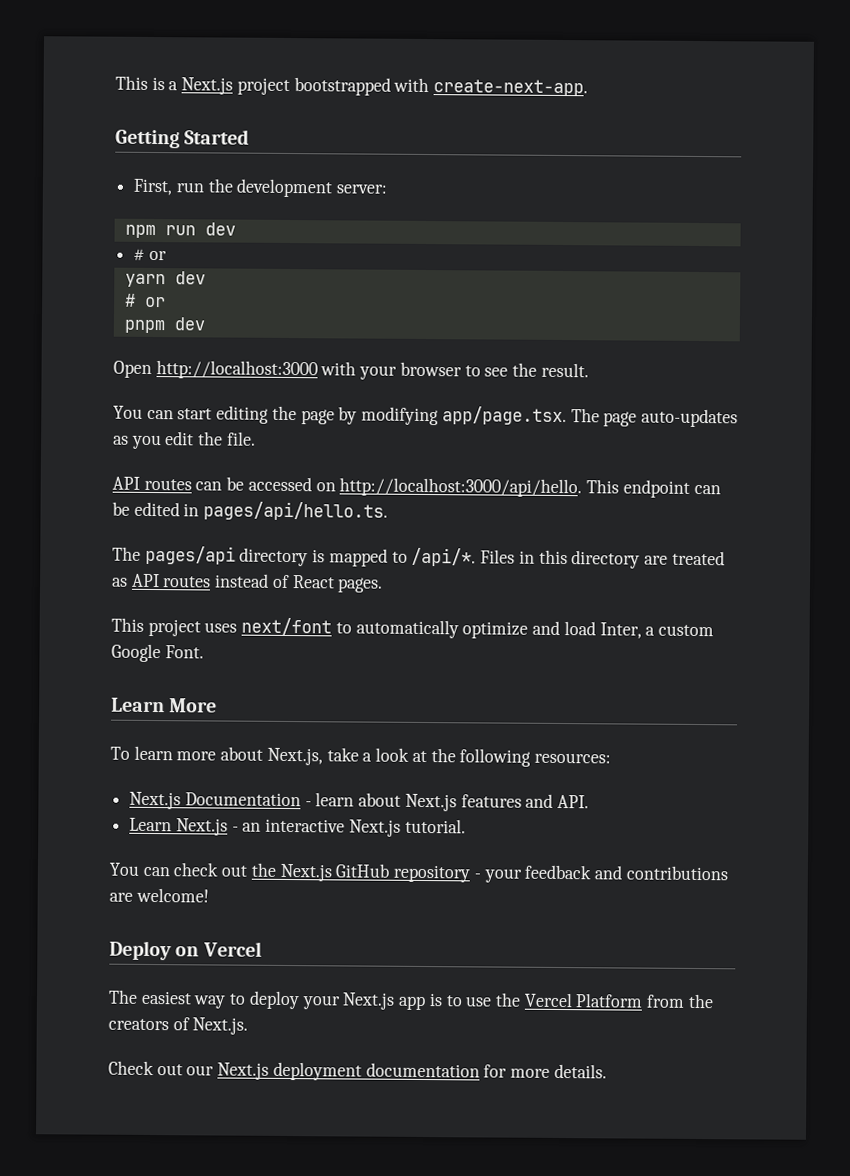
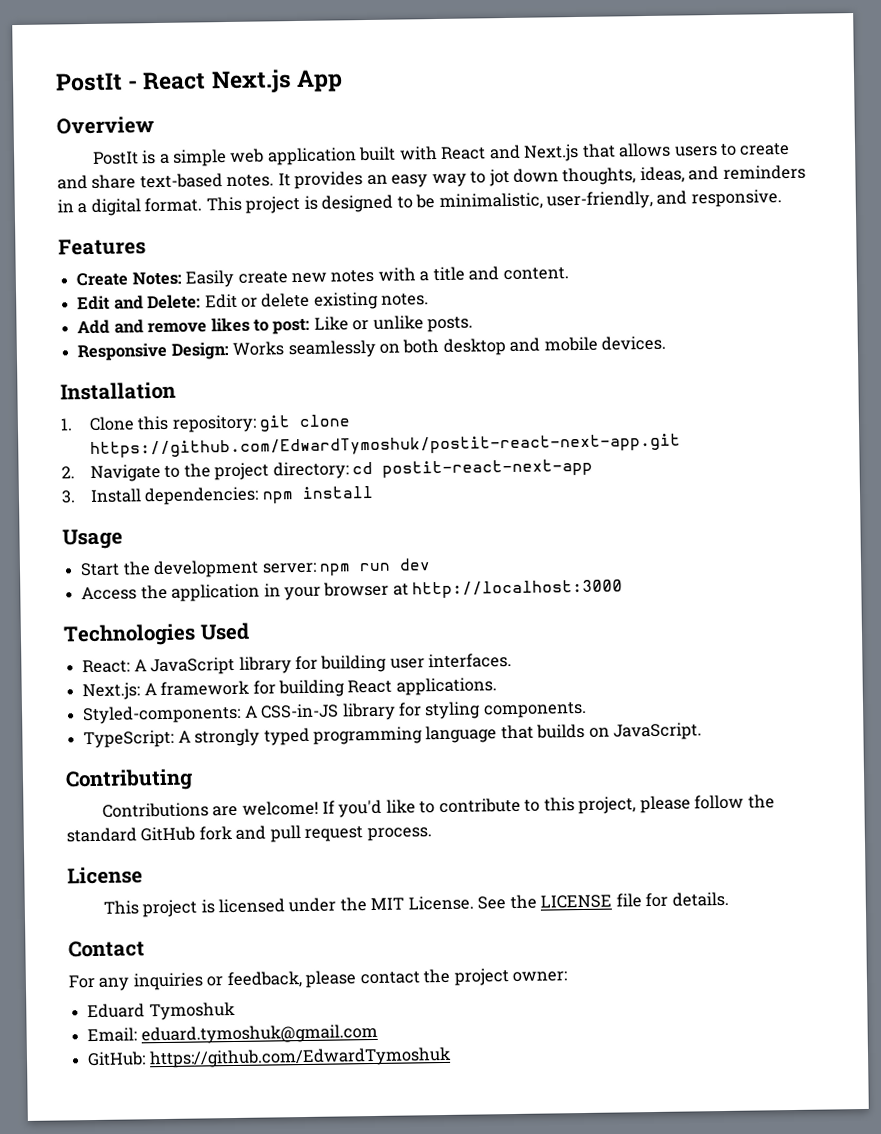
[115,75,589,97] [115,129,250,149] [133,178,204,196] This is a Next.js project bootstrapped with create-next-app. // Getting Started // First, run -> [55,69,343,94] [56,116,154,135] [92,142,791,167] [57,164,806,190] [57,189,782,216] [58,238,146,256] [76,266,569,288] [77,291,430,311] [77,315,474,335] [77,335,667,362] [60,381,176,401] [60,414,351,433] [89,433,681,459] [61,458,593,483] [61,485,374,506] [62,528,123,550] [80,562,121,577] PostIt - React Next.js App // Overview // PostIt is a simple web application built with React and Next.js that allows users to create and share text-based notes. It provides an easy way to jot down thoughts, ideas, and reminders in a digital format. This project is designed to be minimalistic, user-friendly, and responsive. // Features // Create Notes: Easily create new notes with a title and content. // Edit and Delete: Edit or delete existing notes. // Add and remove likes to post: Like or unlike posts. // Responsive Design: Works seamlessly on both desktop and mobile devices. // Installation // 1. Clone this repository: git clone https://github.com/EdwardTymoshuk/postit-react-next-app.git // 2. Navigate to the project directory: cd postit-react-next-app // 3. Install dependencies: npm install // Usage // Start
(388, 189) // -> (317, 568) none
[133,248,167,261] [124,271,206,288] [124,293,166,308] [123,317,205,334] [113,360,589,380] [113,405,738,428] [113,431,256,450] [112,476,721,498] [112,501,389,521] [112,545,725,569] [112,573,384,593] [111,617,714,639] [111,643,204,663] [111,697,218,713] [110,745,611,767] [129,791,590,812] [129,817,466,837] [109,862,728,883] [109,887,209,903] [109,940,262,961] [108,989,714,1011] [108,1017,249,1035] [108,1060,607,1081] # or // yarn dev // # or // pnpm dev // Open http://localhost:3000 with your browser to see the result. // You can start editing the page by modifying app/page.tsx. The page auto-updates as you edit the file. // API routes can be accessed on http://localhost:3000/api/hello. This endpoint can be edited in pages/api/hello.ts. // The pages/api directory is mapped to /api/*. Files in this directory are treated as API routes instead of React pages. // This project uses next/font to automatically optimize and load Inter, a custom Google Font. // Learn More // To learn more about Next.js, take a look at the following resources: // Next.js Documentation - learn about Next.js features and API. // Learn Next.js - an interactive Next.js tutorial. // You can check out the Next.js GitHub repository - your feedback and contributions are welcome! // Deploy on Vercel // The easiest way to deploy your Next.js app is to use the Vercel Platform from the creators of Next.js. // Check out our Next.js deployment documentation for more details. -> [81,579,624,602] [63,622,250,647] [82,652,513,676] [82,677,497,701] [82,701,587,725] [83,722,703,749] [65,768,193,792] [101,794,775,818] [66,825,432,843] [67,866,143,885] [102,891,729,918] [68,940,145,958] [68,968,568,991] [87,1001,236,1021] [87,1023,378,1045] [87,1046,452,1069] Access the application in your browser at http://localhost:3000 // Technologies Used // React: A JavaScript library for building user interfaces. // Next.js: A framework for building React applications. // Styled-components: A CSS-in-JS library for styling components. // TypeScript: A strongly typed programming language that builds on JavaScript. // Contributing // Contributions are welcome! If you'd like to contribute to this project, please follow the standard GitHub fork and pull request process. // License // This project is licensed under the MIT License. See the LICENSE file for details. // Contact // For any inquiries or feedback, please contact the project owner: // Eduard Tymoshuk // Email: eduard.tymoshuk@gmail.com // GitHub: https://github.com/EdwardTymoshuk

